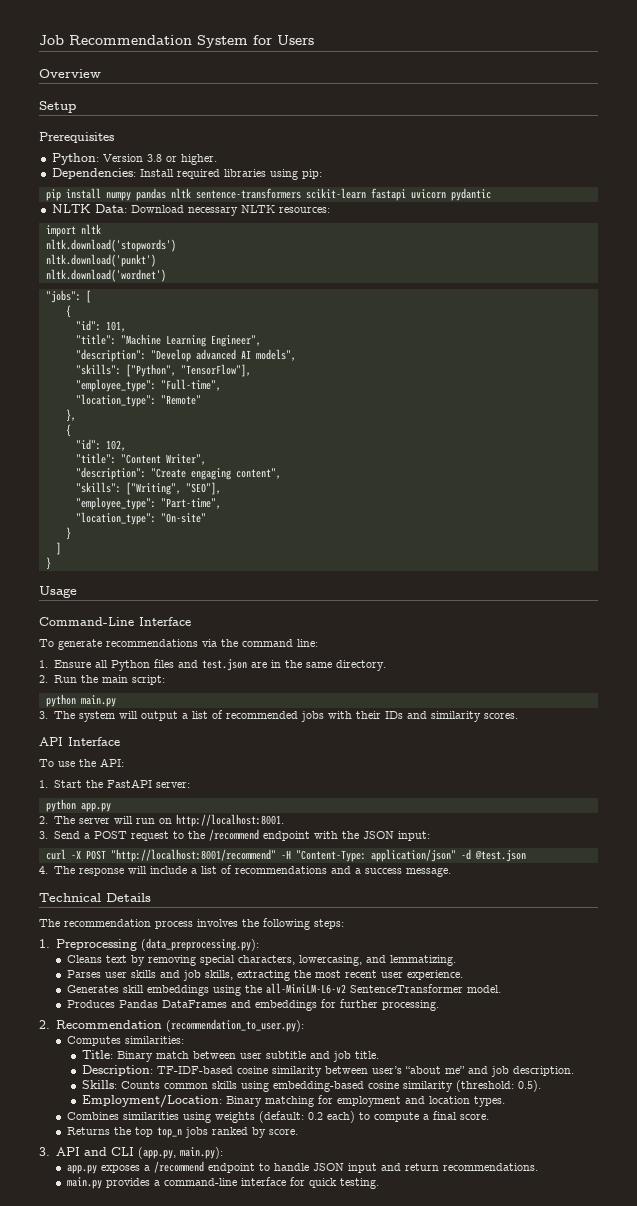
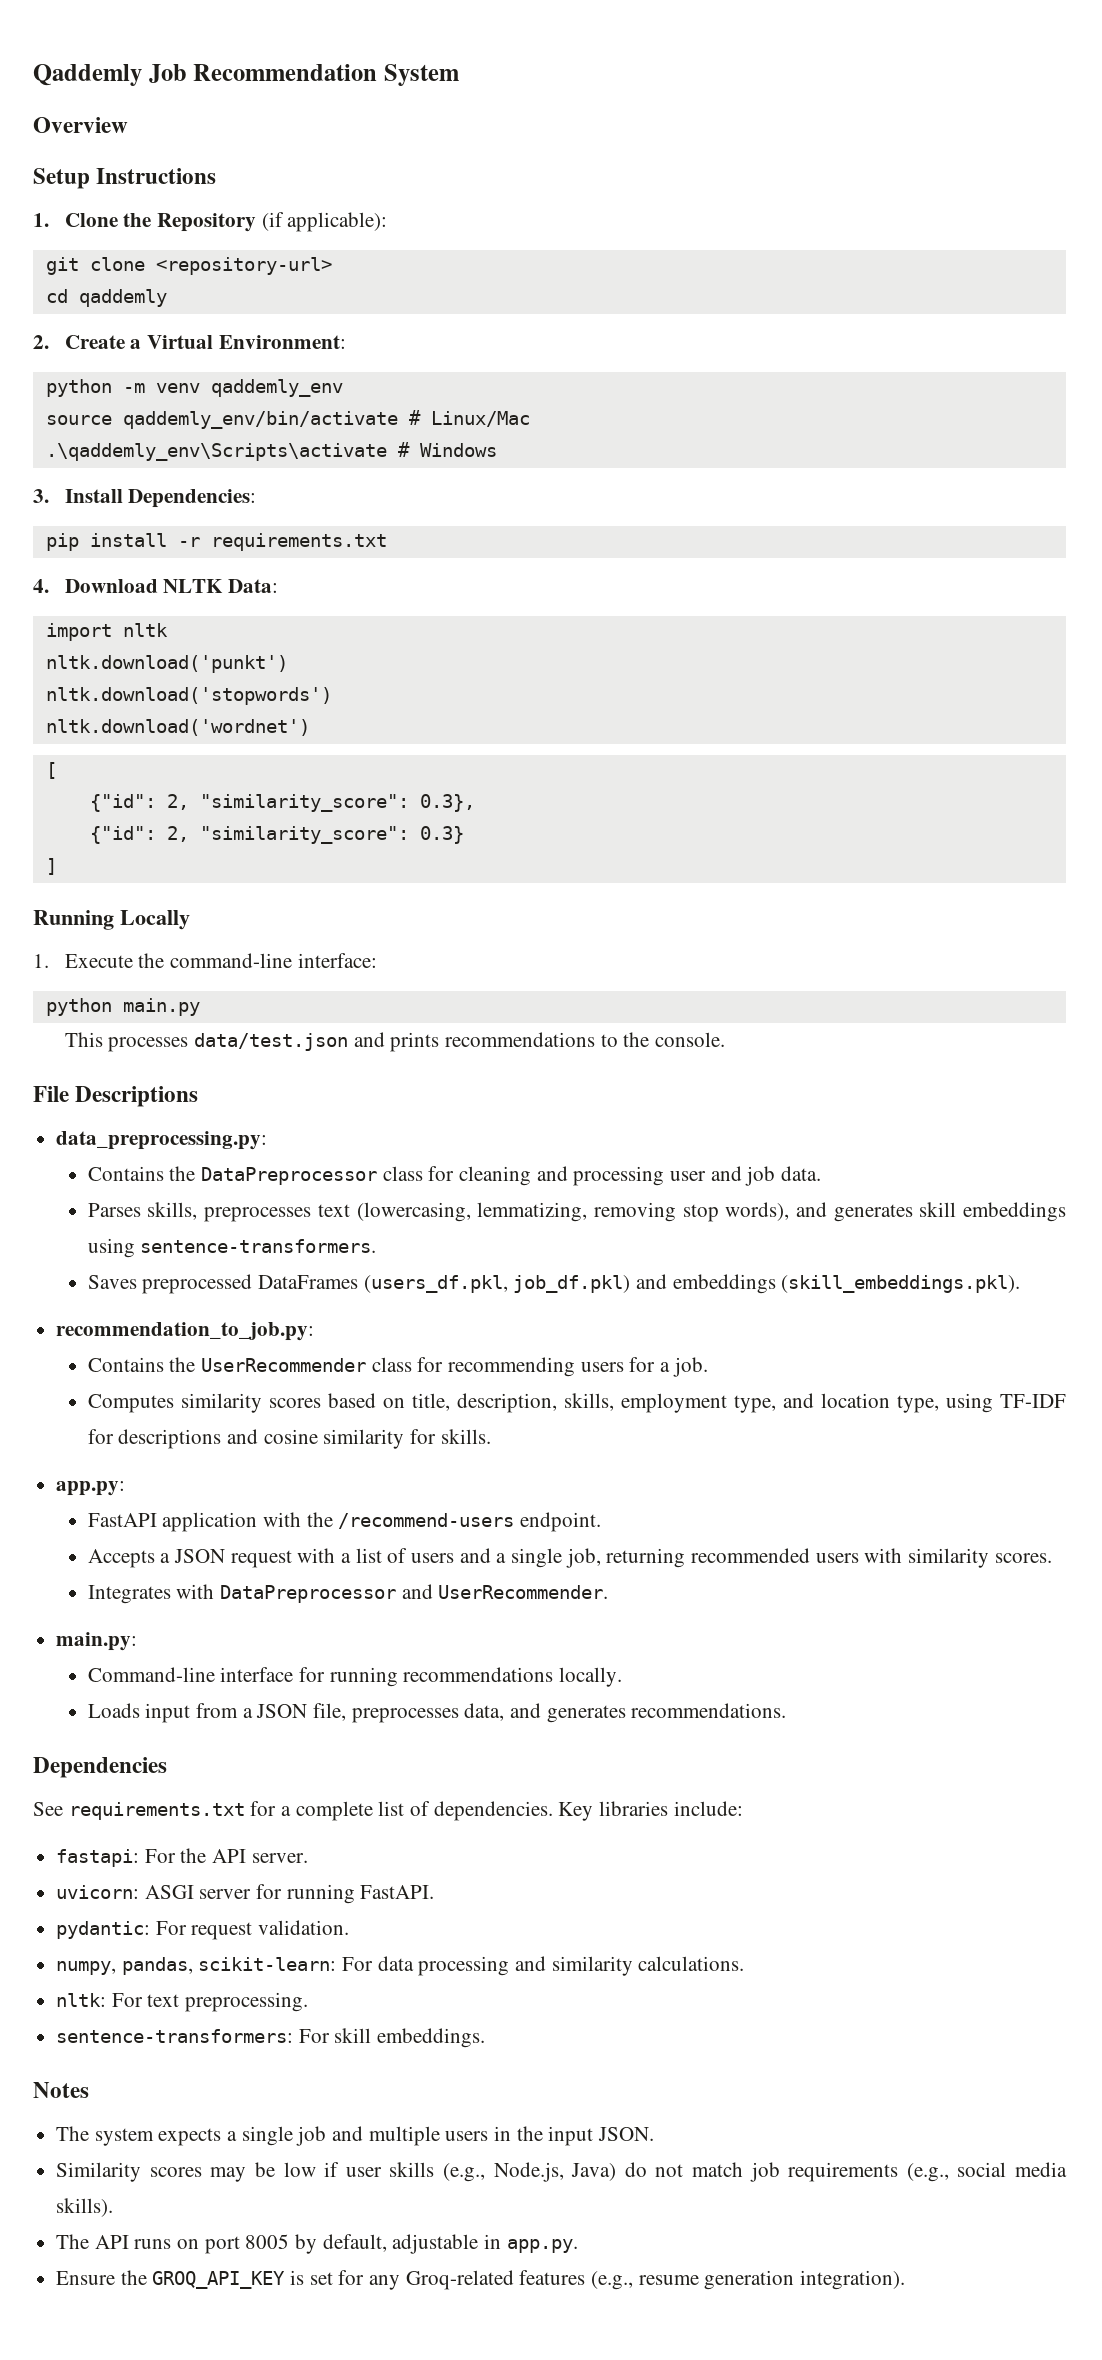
(39, 40) none -> [33,64,142,86] Qaddemly
[253,35,314,45] for Users -> (459, 75) none
[39,132,114,143] [51,153,217,165] [51,168,322,180] [45,188,491,201] [51,204,330,216] // Prerequisites // Python: Version 3.8 or higher. // Dependencies: Install required libraries using pip: // pip install numpy pandas nltk sentence-transformers scikit-learn fastapi uvicorn pydantic // NLTK Data: Download necessary NLTK resources: -> [96,168,217,184] [33,212,388,232] [45,257,332,275] [45,289,167,307] [33,335,346,349] [45,379,343,397] [45,410,530,429] [45,442,497,461] [33,489,257,508] [45,533,387,551] [33,579,278,593] Instructions // 1. Clone the Repository (if applicable): // git clone <repository-url> // cd qaddemly // 2. Create a Virtual Environment: // python -m venv qaddemly_env // source qaddemly_env/bin/activate # Linux/Mac // .\qaddemly_env\Scripts\activate # Windows // 3. Install Dependencies: // pip install -r requirements.txt // 4. Download NLTK Data:
(101, 229) none -> [45,655,288,673] // nltk.download('punkt')
[45,254,156,267] // nltk.download('punkt') -> (332, 696) none
[45,290,81,303] "jobs": -> (310, 727) none
[65,305,71,318] [75,320,126,332] [75,334,261,347] [75,349,296,362] [75,364,251,377] [75,379,221,392] [75,394,201,407] [65,409,76,422] [65,424,71,437] [75,439,126,451] [75,453,206,465] [75,467,281,480] [75,482,221,495] [75,497,221,510] [75,512,206,525] [65,527,71,540] [55,542,61,555] [45,557,51,570] [39,586,77,598] [39,617,191,626] [39,639,318,650] [39,659,387,671] [39,675,166,685] [45,694,116,707] [39,710,519,722] [39,737,120,746] [39,758,124,767] [39,779,191,788] [45,799,111,812] [39,814,285,827] [39,829,431,841] [45,849,526,862] [39,865,452,877] [39,893,151,902] [39,918,344,930] [39,938,259,951] [66,955,456,966] [66,970,463,981] [66,983,501,996] [66,999,439,1011] [39,1019,304,1032] [66,1036,184,1046] [81,1050,379,1062] [81,1065,574,1077] [81,1080,541,1092] [81,1095,505,1108] [66,1111,489,1123] [66,1127,298,1138] [39,1147,223,1159] [66,1161,538,1174] [66,1177,379,1189] { // "id": 101, // "title": "Machine Learning Engineer", // "description": "Develop advanced AI models", // "skills": ["Python", "TensorFlow"], // "employee_type": "Full-time", // "location_type": "Remote" // }, // { // "id": 102, // "title": "Content Writer", // "description": "Create engaging content", // "skills": ["Writing", "SEO"], // "employee_type": "Part-time", // "location_type": "On-site" // } // ] // } // Usage // Command-Line Interface // To generate recommendations via the command line: // 1. Ensure all Python files and test.json are in the same directory. // 2. Run the main script: // python main.py // 3. The system will output a list of recommended jobs with their IDs and similarity scores. // API Interface // To use the API: // 1. Start the FastAPI server: // python app.py // 2. The server will run on http://localhost:8001. // 3. Send a POST request to the /recommend endpoint with the JSON input: // curl -X POST "http://localhost:8001/recommend" -H "Content-Type: application/json" -d @test.json // 4. The response will include a list of recommendations and a success message. // Technical Details // The recommendation process involves the following steps: // 1. Preprocessing (data_preprocessing.py): // Cleans text by removing special characters, lowercasing, and lemmatizing. // Parses user skills and job skills, extracting the most recent user experience. // Generates skill embeddings using the all-MiniLM-L6-v2 SentenceTransformer model. // Produces Pandas DataFrames and embeddings for further processing. // 2. Recommendation (recommendation_to_user.py): // Computes similarities: // Title: Binary match between user subtitle and job title. // Description: TF-IDF-based cosine similarity between user’s “about me” and job description. // Skills: Counts common skills using embedding-based cosine similarity (threshold: 0.5). // Employment/Location: Binary matching for employment and location types. // Combines similarities using weights (default: 0.2 each) to compute a final score. // Returns the top top_n jobs ranked by score. // 3. API and CLI (app.py, main.py): // app.py exposes a /recommend endpoint to handle JSON input and return recommendations. // main.py provides a command-line interface for quick testing. -> [89,794,475,812] [89,826,464,844] [45,858,57,875] [33,910,190,930] [33,953,377,968] [45,998,200,1016] [64,1032,726,1052] [33,1086,199,1107] [56,1131,268,1150] [87,1166,822,1186] [87,1202,1066,1222] [87,1238,377,1258] [87,1274,1021,1294] [56,1322,315,1341] [87,1357,708,1377] [87,1393,1066,1413] [87,1429,491,1449] [56,1481,126,1496] [87,1512,602,1532] [87,1548,1052,1568] [87,1584,609,1604] [56,1632,138,1651] [87,1667,623,1687] [87,1703,787,1723] [33,1757,167,1778] [33,1801,743,1821] [56,1848,308,1867] [56,1884,435,1904] [56,1920,350,1940] [56,1956,745,1976] [56,1992,309,2012] [56,2028,486,2048] [33,2082,89,2098] [56,2126,655,2146] [56,2162,1067,2182] [56,2198,114,2217] [56,2234,578,2254] [56,2270,906,2290] {"id": 2, "similarity_score": 0.3}, // {"id": 2, "similarity_score": 0.3} // ] // Running Locally // 1. Execute the command-line interface: // python main.py // This processes data/test.json and prints recommendations to the console. // File Descriptions // data_preprocessing.py: // Contains the DataPreprocessor class for cleaning and processing user and job data. // Parses skills, preprocesses text (lowercasing, lemmatizing, removing stop words), and generates skill embeddings using sentence-transformers. // Saves preprocessed DataFrames (users_df.pkl, job_df.pkl) and embeddings (skill_embeddings.pkl). // recommendation_to_job.py: // Contains the UserRecommender class for recommending users for a job. // Computes similarity scores based on title, description, skills, employment type, and location type, using TF-IDF for descriptions and cosine similarity for skills. // app.py: // FastAPI application with the /recommend-users endpoint. // Accepts a JSON request with a list of users and a single job, returning recommended users with similarity scores. // Integrates with DataPreprocessor and UserRecommender. // main.py: // Command-line interface for running recommendations locally. // Loads input from a JSON file, preprocesses data, and generates recommendations. // Dependencies // See requirements.txt for a complete list of dependencies. Key libraries include: // fastapi: For the API server. // uvicorn: ASGI server for running FastAPI. // pydantic: For request validation. // numpy, pandas, scikit-learn: For data processing and similarity calculations. // nltk: For text preprocessing. // sentence-transformers: For skill embeddings. // Notes // The system expects a single job and multiple users in the input JSON. // Similarity scores may be low if user skills (e.g., Node.js, Java) do not match job requirements (e.g., social media skills). // The API runs on port 8005 by default, adjustable in app.py. // Ensure the GROQ_API_KEY is set for any Groq-related features (e.g., resume generation integration).

